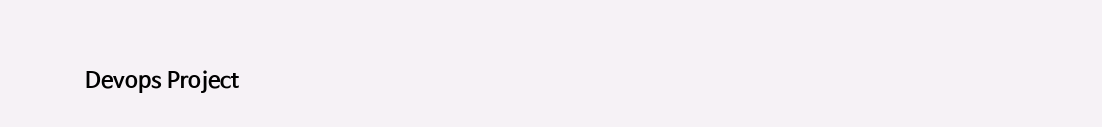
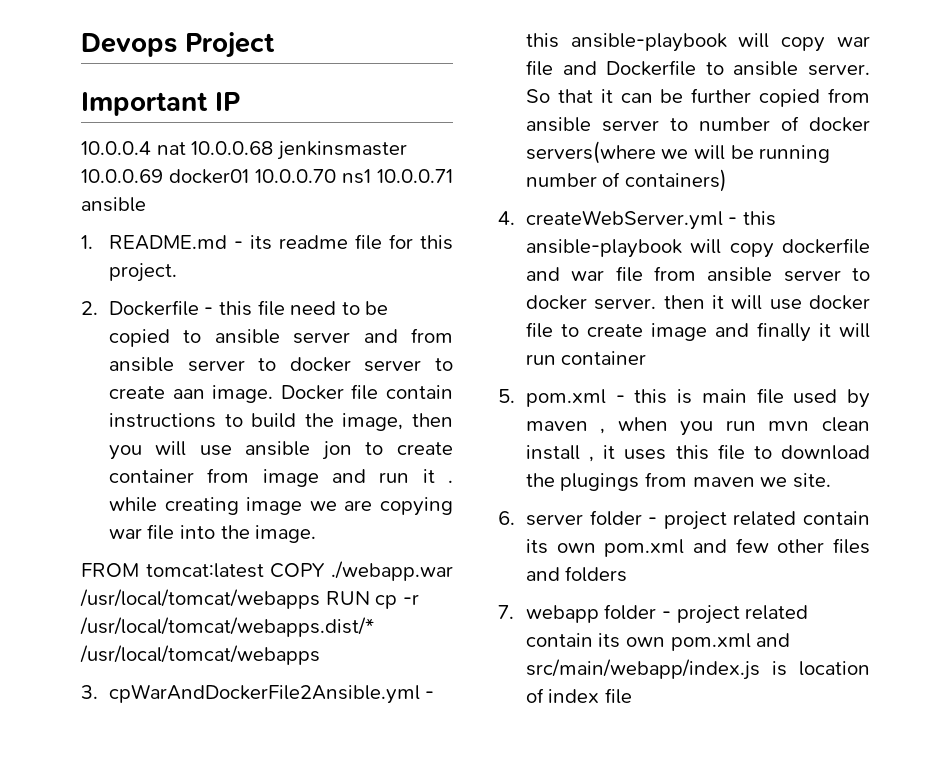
(239, 82) none -> [81,92,240,116] [81,141,407,160] [81,169,453,184] [81,197,146,212] [81,234,453,250] [108,263,177,282] [81,300,389,316] [108,328,453,347] [108,357,453,372] [108,384,453,403] [108,413,453,431] [108,441,454,460] [108,468,453,487] [108,497,453,516] [108,524,317,543] [81,561,453,581] [80,589,419,609] [80,617,374,637] [80,645,320,665] [81,684,435,704] [525,33,870,52] [525,60,870,76] [525,88,870,107] [525,116,870,132] [525,141,831,164] [525,169,727,192] [498,210,776,230] [525,238,870,258] [525,266,870,282] [525,295,870,310] [525,322,870,342] [525,351,647,365] [498,388,870,408] [525,417,870,436] [525,444,870,462] [525,472,831,491] [498,510,870,530] [525,538,870,557] [525,566,628,582] [498,604,809,624] [525,633,791,651] [525,659,870,680] [525,688,632,704] // Important IP // 10.0.0.4 nat 10.0.0.68 jenkinsmaster 10.0.0.69 docker01 10.0.0.70 ns1 10.0.0.71 ansible // 1. README.md - its readme file for this project. // 2. Dockerfile - this file need to be copied to ansible server and from ansible server to docker server to create aan image. Docker file contain instructions to build the image, then you will use ansible jon to create container from image and run it . while creating image we are copying war file into the image. // FROM tomcat:latest COPY ./webapp.war /usr/local/tomcat/webapps RUN cp -r /usr/local/tomcat/webapps.dist/* /usr/local/tomcat/webapps // 3. cpWarAndDockerFile2Ansible.yml - this ansible-playbook will copy war file and Dockerfile to ansible server. So that it can be further copied from ansible server to number of docker servers(where we will be running number of containers) // 4. createWebServer.yml - this ansible-playbook will copy dockerfile and war file from ansible server to docker server. then it will use docker file to create image and finally it will run container // 5. pom.xml - this is main file used by maven , when you run mvn clean install , it uses this file to download the plugings from maven we site. // 6. server folder - project related contain its own pom.xml and few other files and folders // 7. webapp folder - project related contain its own pom.xml and src/main/webapp/index.js is location of index file

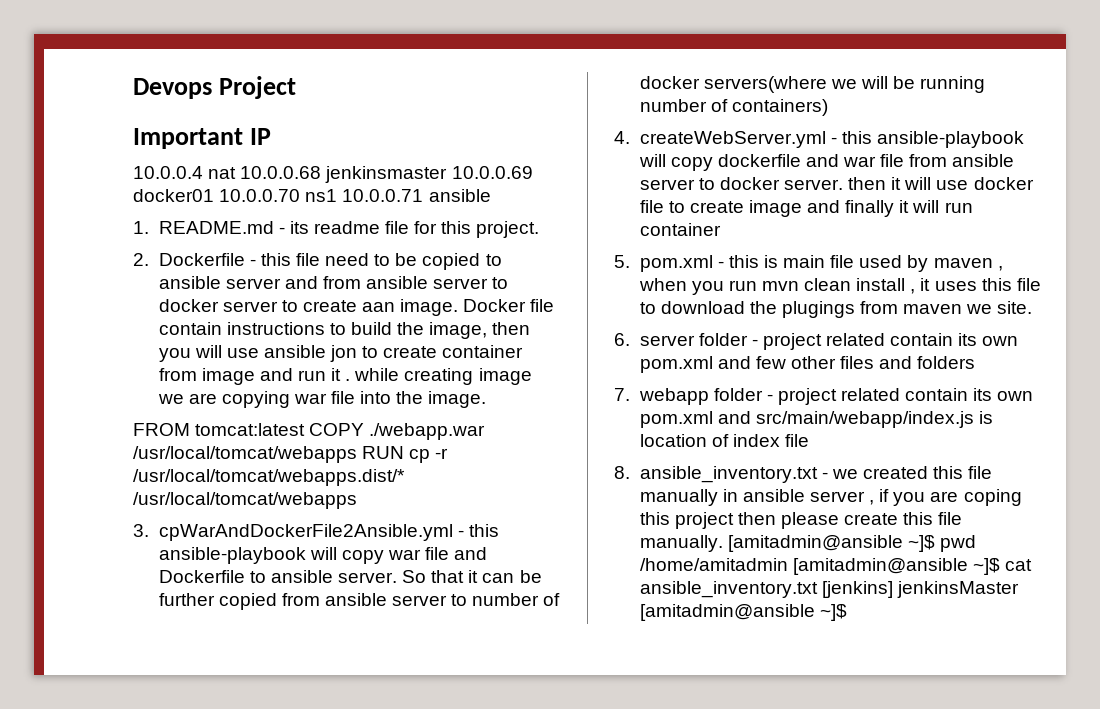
(632, 696) none -> [614,466,993,483] [639,489,1022,506] [639,512,963,529] [639,535,976,552] [639,558,1032,575] [639,581,1019,598] [639,604,847,621] // 8. ansible_inventory.txt - we created this file manually in ansible server , if you are coping this project then please create this file manually. [amitadmin@ansible ~]$ pwd /home/amitadmin [amitadmin@ansible ~]$ cat ansible_inventory.txt [jenkins] jenkinsMaster [amitadmin@ansible ~]$

